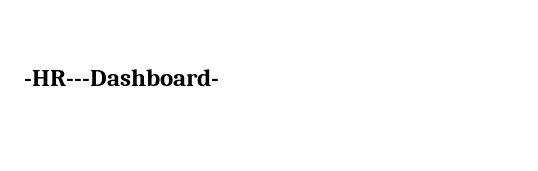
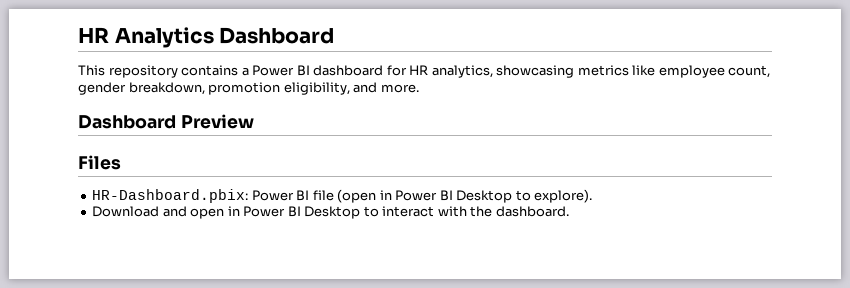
[24,69,219,86] -HR---Dashboard- -> [78,27,335,48] [78,65,771,78] [78,82,419,95] [78,114,254,129] [78,155,121,170] [92,189,593,203] [92,206,569,219] HR Analytics Dashboard // This repository contains a Power BI dashboard for HR analytics, showcasing metrics like employee count, gender breakdown, promotion eligibility, and more. // Dashboard Preview // Files // HR-Dashboard.pbix: Power BI file (open in Power BI Desktop to explore). // Download and open in Power BI Desktop to interact with the dashboard.

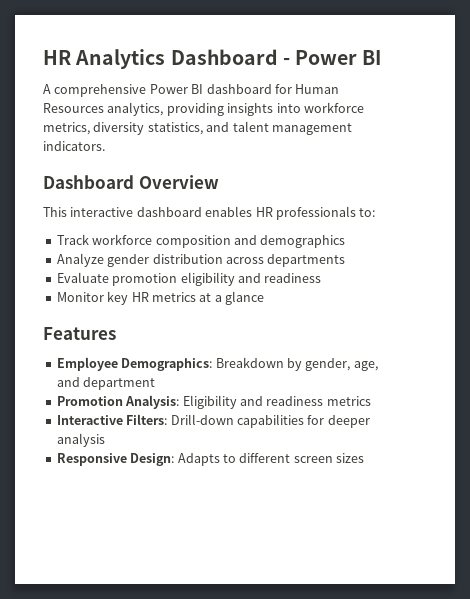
[78,65,771,78] [78,82,419,95] [78,114,254,129] [78,155,121,170] [92,189,593,203] [92,206,569,219] // This repository contains a Power BI dashboard for HR analytics, showcasing metrics like employee count, gender breakdown, promotion eligibility, and more. // Dashboard Preview // Files // HR-Dashboard.pbix: Power BI file (open in Power BI Desktop to explore). // Download and open in Power BI Desktop to interact with the dashboard. -> [282,50,382,65] [43,84,340,97] [43,102,364,116] [43,121,352,135] [43,141,105,151] [43,175,219,189] [43,206,376,220] [56,234,346,248] [56,253,346,267] [56,272,322,286] [56,291,264,305] [43,327,116,340] [56,357,378,371] [56,377,156,390] [56,395,371,409] [56,414,370,428] [56,433,105,447] [56,453,364,466] - Power BI // A comprehensive Power BI dashboard for Human Resources analytics, providing insights into workforce metrics, diversity statistics, and talent management indicators. // Dashboard Overview // This interactive dashboard enables HR professionals to: // Track workforce composition and demographics // Analyze gender distribution across departments // Evaluate promotion eligibility and readiness // Monitor key HR metrics at a glance // Features // Employee Demographics: Breakdown by gender, age, and department // Promotion Analysis: Eligibility and readiness metrics // Interactive Filters: Drill-down capabilities for deeper analysis // Responsive Design: Adapts to different screen sizes

